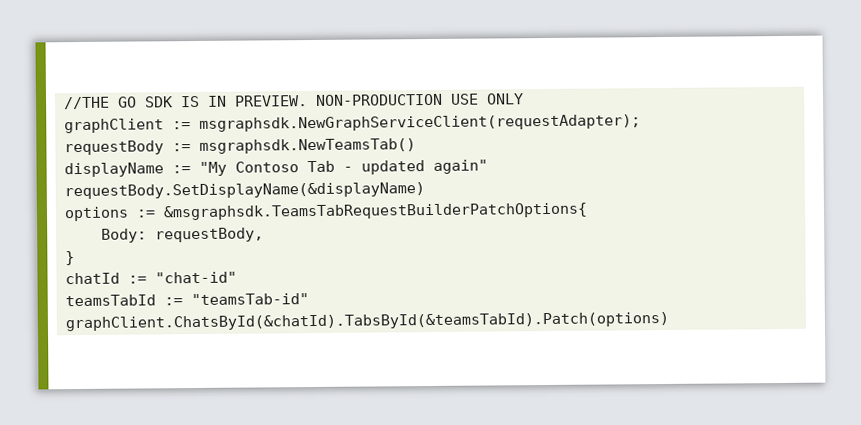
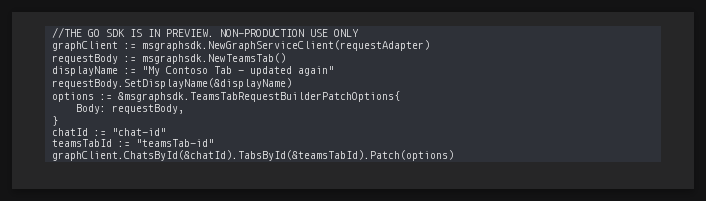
[198,114,641,132] msgraphsdk.NewGraphServiceClient(requestAdapter); -> [141,40,430,51] msgraphsdk.NewGraphServiceClient(requestAdapter)

